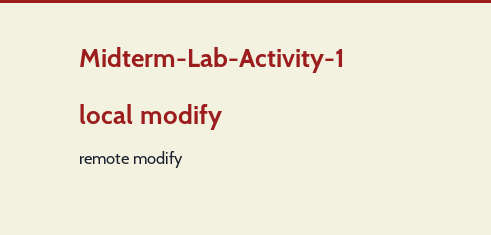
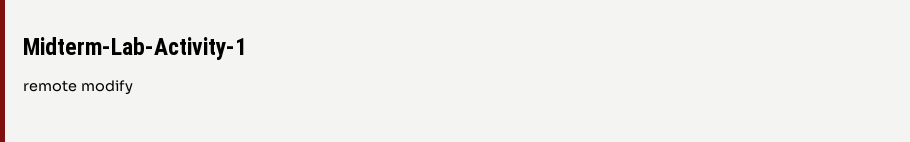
[79,104,223,130] // local modify -> (247, 48) none

